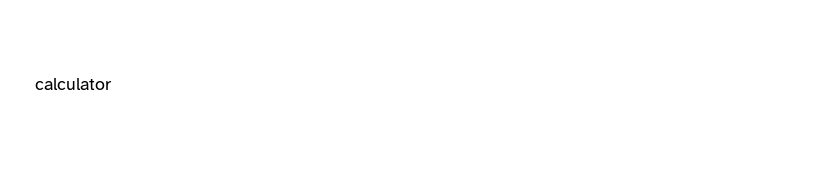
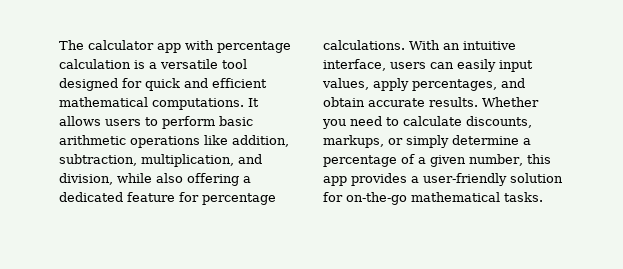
[35,78,112,90] calculator -> [59,40,291,53] [59,59,247,69] [59,78,267,91] [59,97,259,110] [59,116,253,129] [59,135,289,148] [59,154,262,167] [59,173,251,186] [59,192,276,205] [323,40,516,50] [323,59,533,72] [322,78,525,91] [323,97,539,107] [322,116,532,129] [323,135,531,148] [323,154,551,167] [323,173,563,186] [323,192,543,205] The calculator app with percentage calculation is a versatile tool designed for quick and efficient mathematical computations. It allows users to perform basic arithmetic operations like addition, subtraction, multiplication, and division, while also offering a dedicated feature for percentage calculations. With an intuitive interface, users can easily input values, apply percentages, and obtain accurate results. Whether you need to calculate discounts, markups, or simply determine a percentage of a given number, this app provides a user-friendly solution for on-the-go mathematical tasks.

